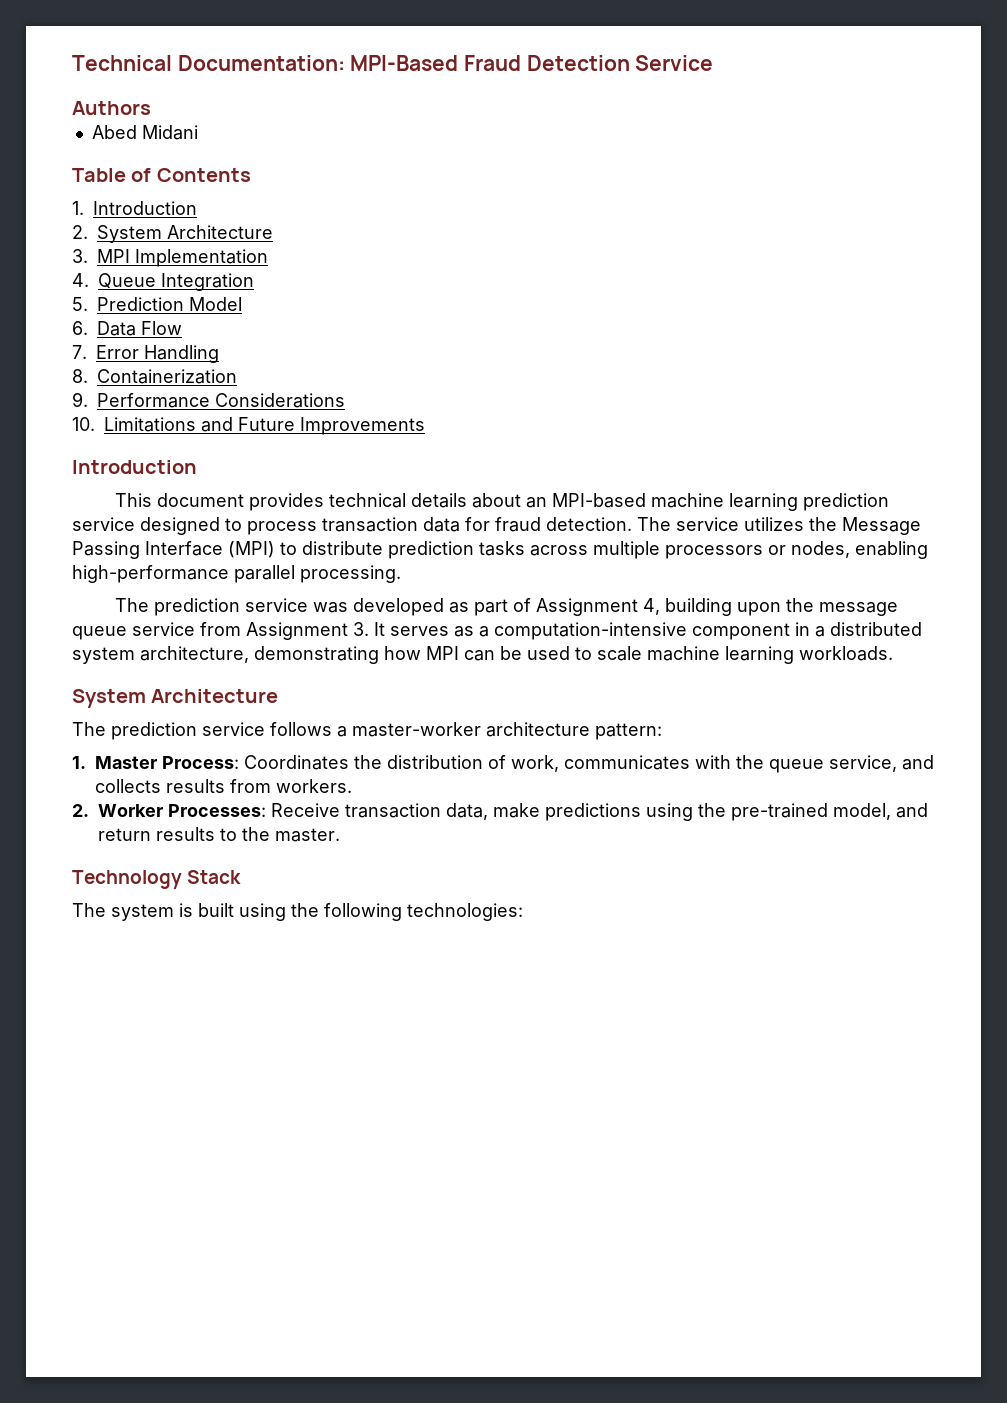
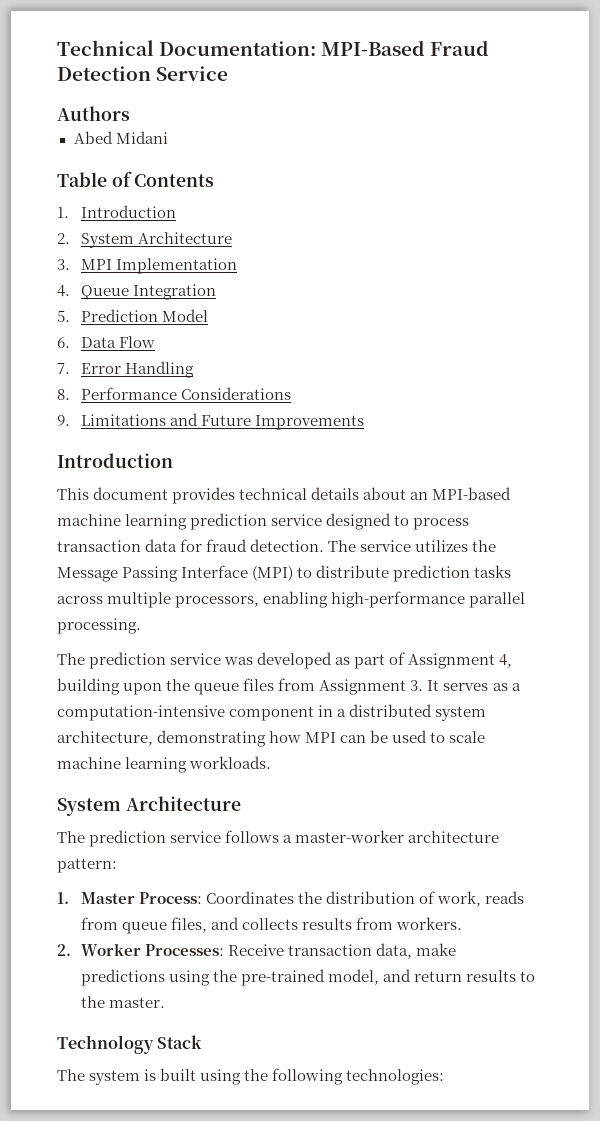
[97,369,237,384] [72,392,88,407] Containerization // 9. -> (70, 394) none
[72,417,95,431] 10. -> [57,415,70,426] 9.
[665,541,850,559] processors or nodes, -> [175,596,260,608] processors,
[819,602,899,616] [72,622,195,640] message queue service -> [194,678,275,695] queue files
[564,755,897,773] communicates with the queue service, -> [484,891,524,904] [80,917,207,934] reads from queue files,

